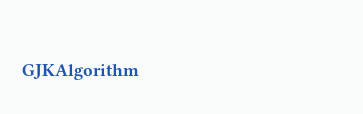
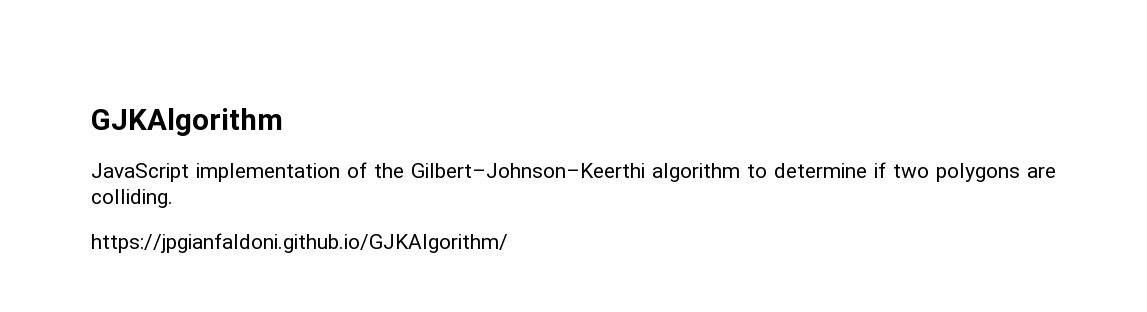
(139, 72) none -> [91,162,1056,182] [91,189,173,208] [91,233,508,253] // JavaScript implementation of the Gilbert–Johnson–Keerthi algorithm to determine if two polygons are colliding. // https://jpgianfaldoni.github.io/GJKAlgorithm/

